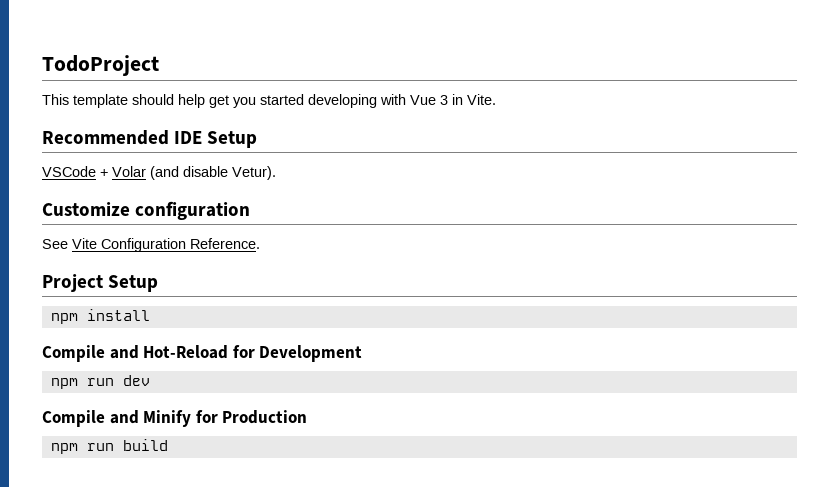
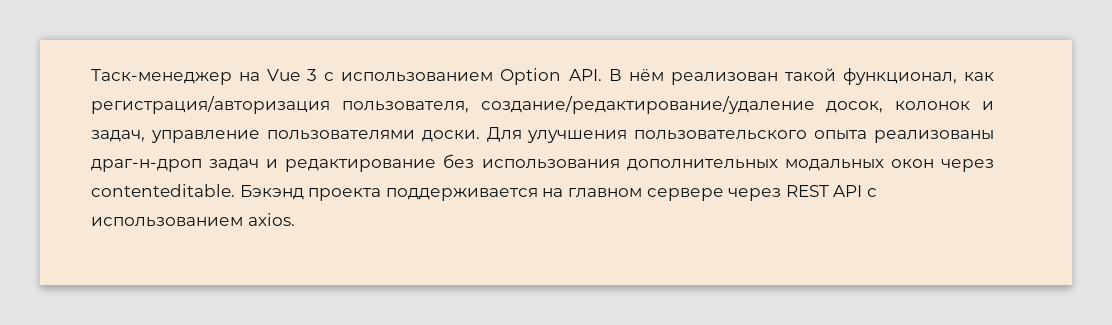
[42,55,159,76] [42,94,496,108] [42,130,258,148] [42,166,276,180] [42,201,251,220] [42,238,260,252] [42,274,159,292] [50,309,150,324] [42,345,363,362] [50,375,150,389] [42,410,308,427] [50,439,168,454] TodoProject // This template should help get you started developing with Vue 3 in Vite. // Recommended IDE Setup // VSCode + Volar (and disable Vetur). // Customize configuration // See Vite Configuration Reference. // Project Setup // npm install // Compile and Hot-Reload for Development // npm run dev // Compile and Minify for Production // npm run build -> [91,68,995,85] [91,96,995,114] [91,127,994,143] [91,154,994,172] [91,184,877,201] [91,213,295,227] Таск-менеджер на Vue 3 с использованием Option API. В нём реализован такой функционал, как регистрация/авторизация пользователя, создание/редактирование/удаление досок, колонок и задач, управление пользователями доски. Для улучшения пользовательского опыта реализованы драг-н-дроп задач и редактирование без использования дополнительных модальных окон через contenteditable. Бэкэнд проекта поддерживается на главном сервере через REST API с использованием axios.

